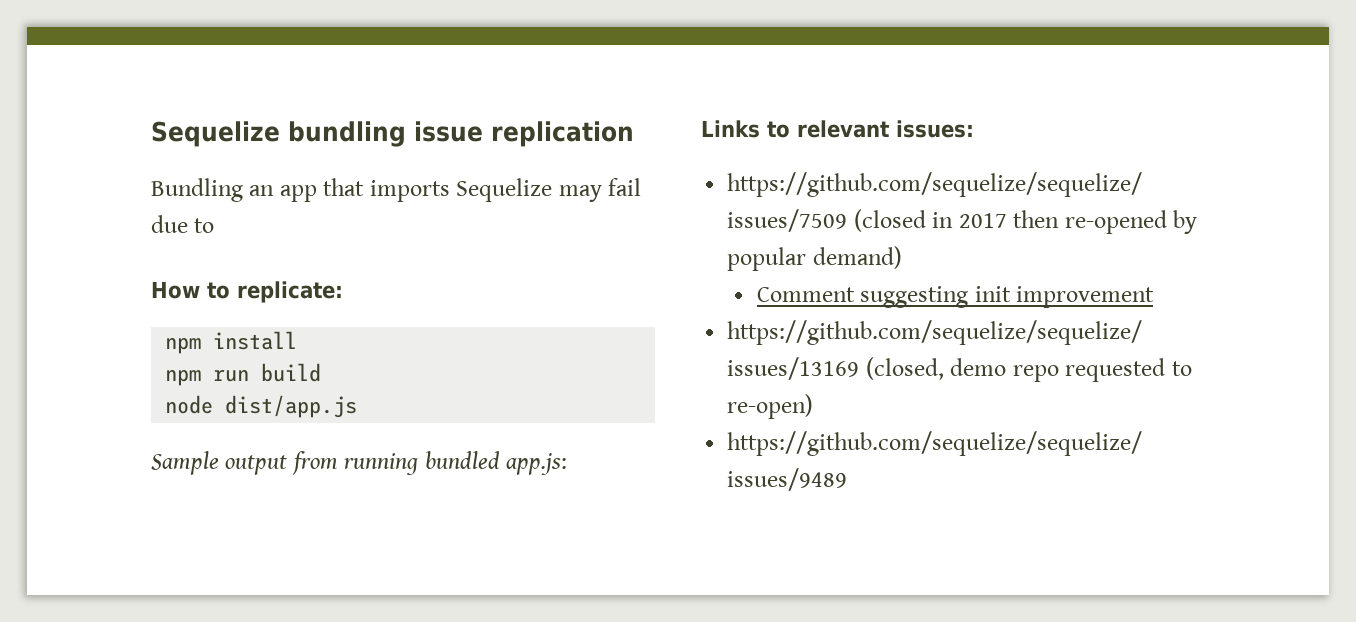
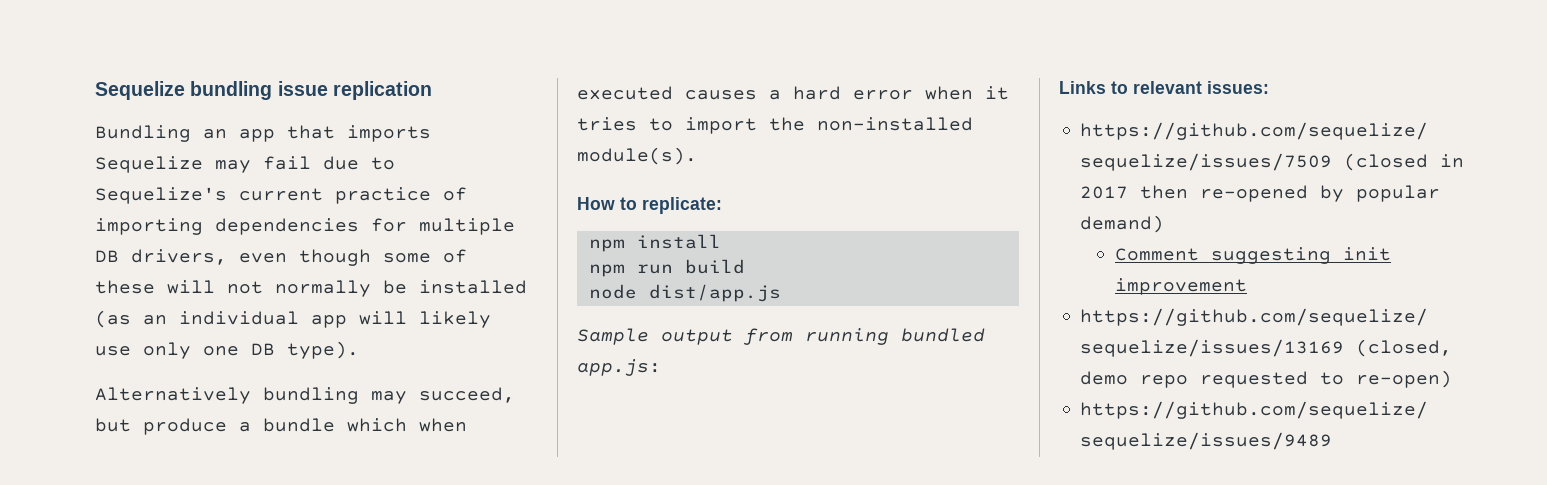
(215, 225) none -> [95,187,467,204] [95,218,515,235] [95,249,467,266] [95,280,527,297] [95,310,491,328] [95,341,359,359] [95,387,515,404] [95,418,467,435] [577,86,1009,100] [577,117,973,134] [577,147,697,165] Sequelize's current practice of importing dependencies for multiple DB drivers, even though some of these will not normally be installed (as an individual app will likely use only one DB type). // Alternatively bundling may succeed, but produce a bundle which when executed causes a hard error when it tries to import the non-installed module(s).

